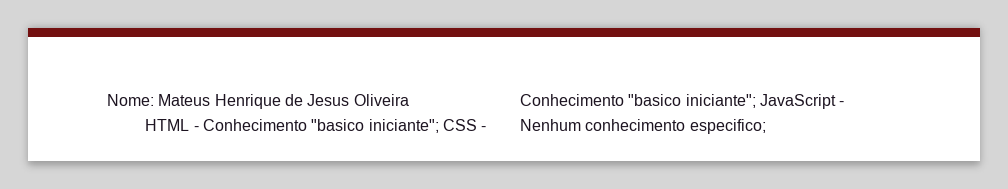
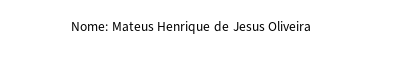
[145,119,487,133] [520,94,845,109] [520,119,766,134] // HTML - Conhecimento "basico iniciante"; CSS - Conhecimento "basico iniciante"; JavaScript - Nenhum conhecimento especifico; -> (312, 26) none

